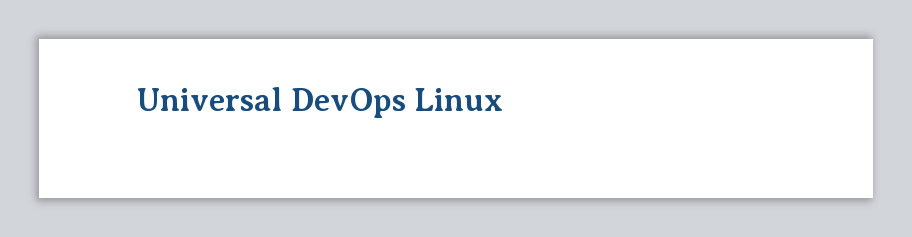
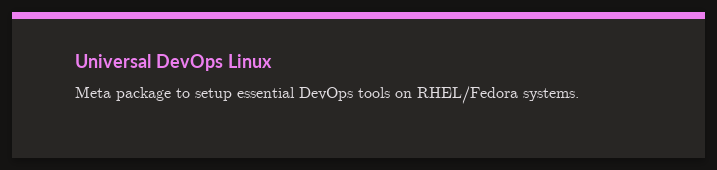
(504, 99) none -> [75,86,579,104] // Meta package to setup essential DevOps tools on RHEL/Fedora systems.

